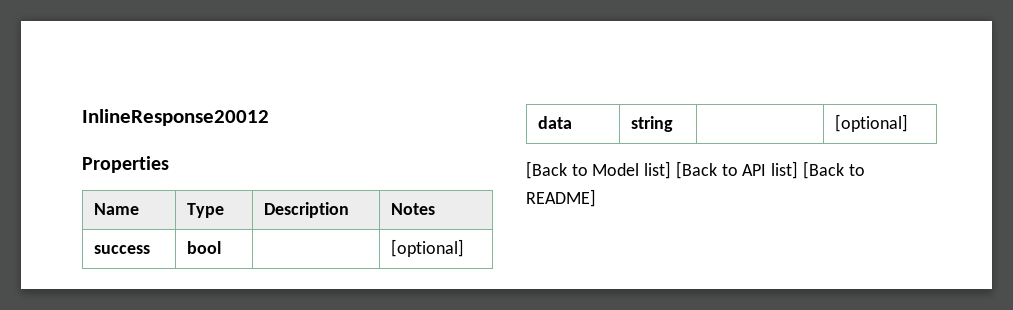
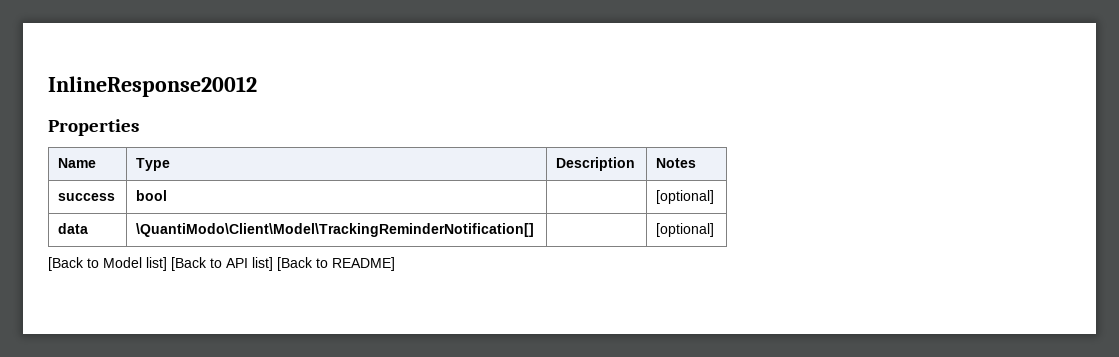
[631,116,674,132] string -> [136,223,535,237] \QuantiModo\Client\Model\TrackingReminderNotification[]

